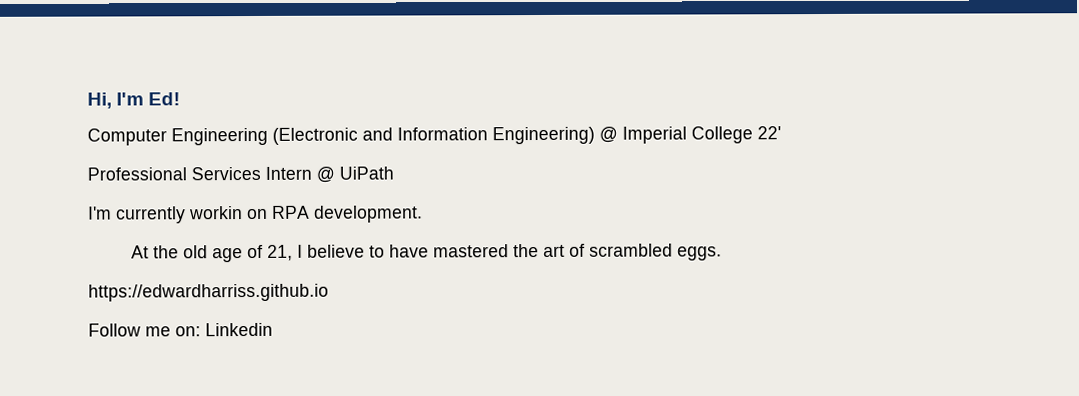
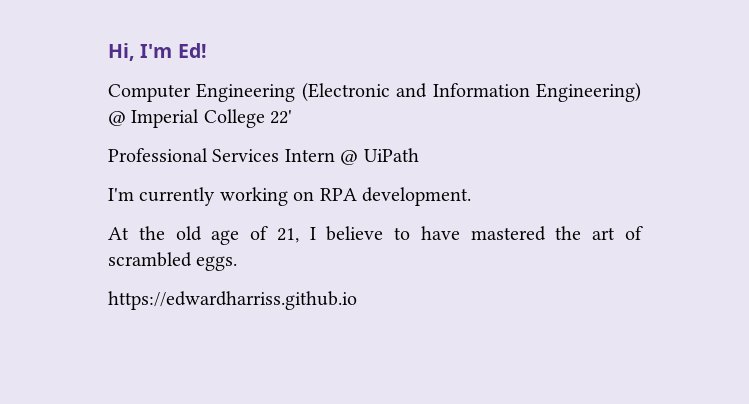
[189,206,243,220] workin -> [219,187,288,206] working
[88,322,273,337] // Follow me on: Linkedin -> (357, 300) none

